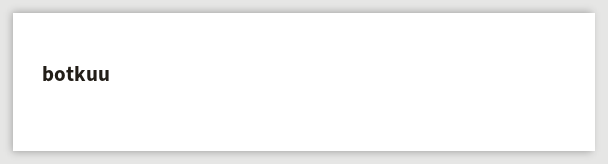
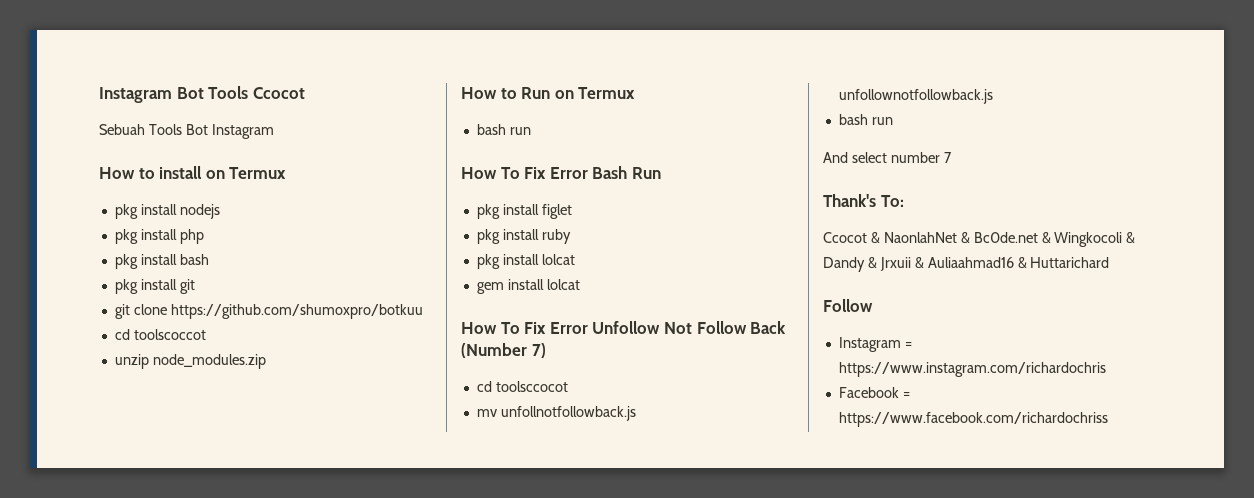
[42,66,110,82] botkuu -> [99,86,305,103] [99,124,274,139] [99,166,287,179] [114,204,220,219] [114,229,204,244] [114,254,209,269] [114,279,195,294] [114,304,423,319] [114,329,206,340] [114,354,266,369] [461,87,636,99] [476,124,531,135] [461,166,661,179] [476,204,572,219] [476,229,571,244] [476,254,575,269] [476,279,580,294] [461,321,787,334] [461,343,546,358] [476,381,568,392] [476,406,636,421] [838,89,993,104] [838,114,893,125] [823,152,952,163] [823,194,904,207] [823,232,1136,247] [823,257,1110,272] [823,299,873,312] [838,337,912,352] [838,362,1106,377] [838,387,910,398] [838,412,1108,427] Instagram Bot Tools Ccocot // Sebuah Tools Bot Instagram // How to install on Termux // pkg install nodejs // pkg install php // pkg install bash // pkg install git // git clone https://github.com/shumoxpro/botkuu // cd toolscoccot // unzip node_modules.zip // How to Run on Termux // bash run // How To Fix Error Bash Run // pkg install figlet // pkg install ruby // pkg install lolcat // gem install lolcat // How To Fix Error Unfollow Not Follow Back (Number 7) // cd toolsccocot // mv unfollnotfollowback.js unfollownotfollowback.js // bash run // And select number 7 // Thank's To: // Ccocot & NaonlahNet & Bc0de.net & Wingkocoli & Dandy & Jrxuii & Auliaahmad16 & Huttarichard // Follow // Instagram = https://www.instagram.com/richardochris // Facebook = https://www.facebook.com/richardochriss

